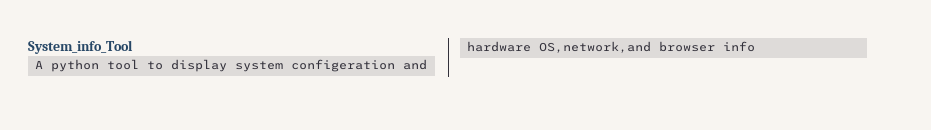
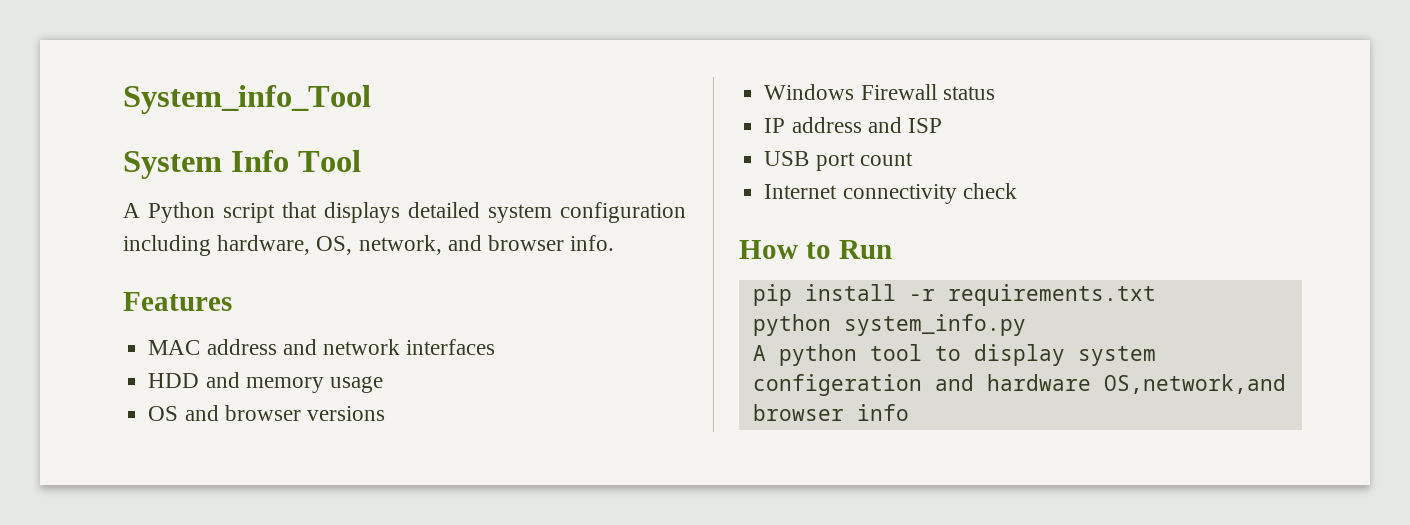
(133, 47) none -> [123,150,361,179] [123,202,686,223] [123,235,615,256] [123,292,232,311] [148,339,496,355] [148,372,383,393] [148,405,385,421] [764,84,995,100] [764,117,942,133] [764,151,913,171] [764,183,1017,204] [739,240,892,259] [752,284,1156,306] [752,314,1026,336] // System Info Tool // A Python script that displays detailed system configuration including hardware, OS, network, and browser info. // Features // MAC address and network interfaces // HDD and memory usage // OS and browser versions // Windows Firewall status // IP address and ISP // USB port count // Internet connectivity check // How to Run // pip install -r requirements.txt // python system_info.py

